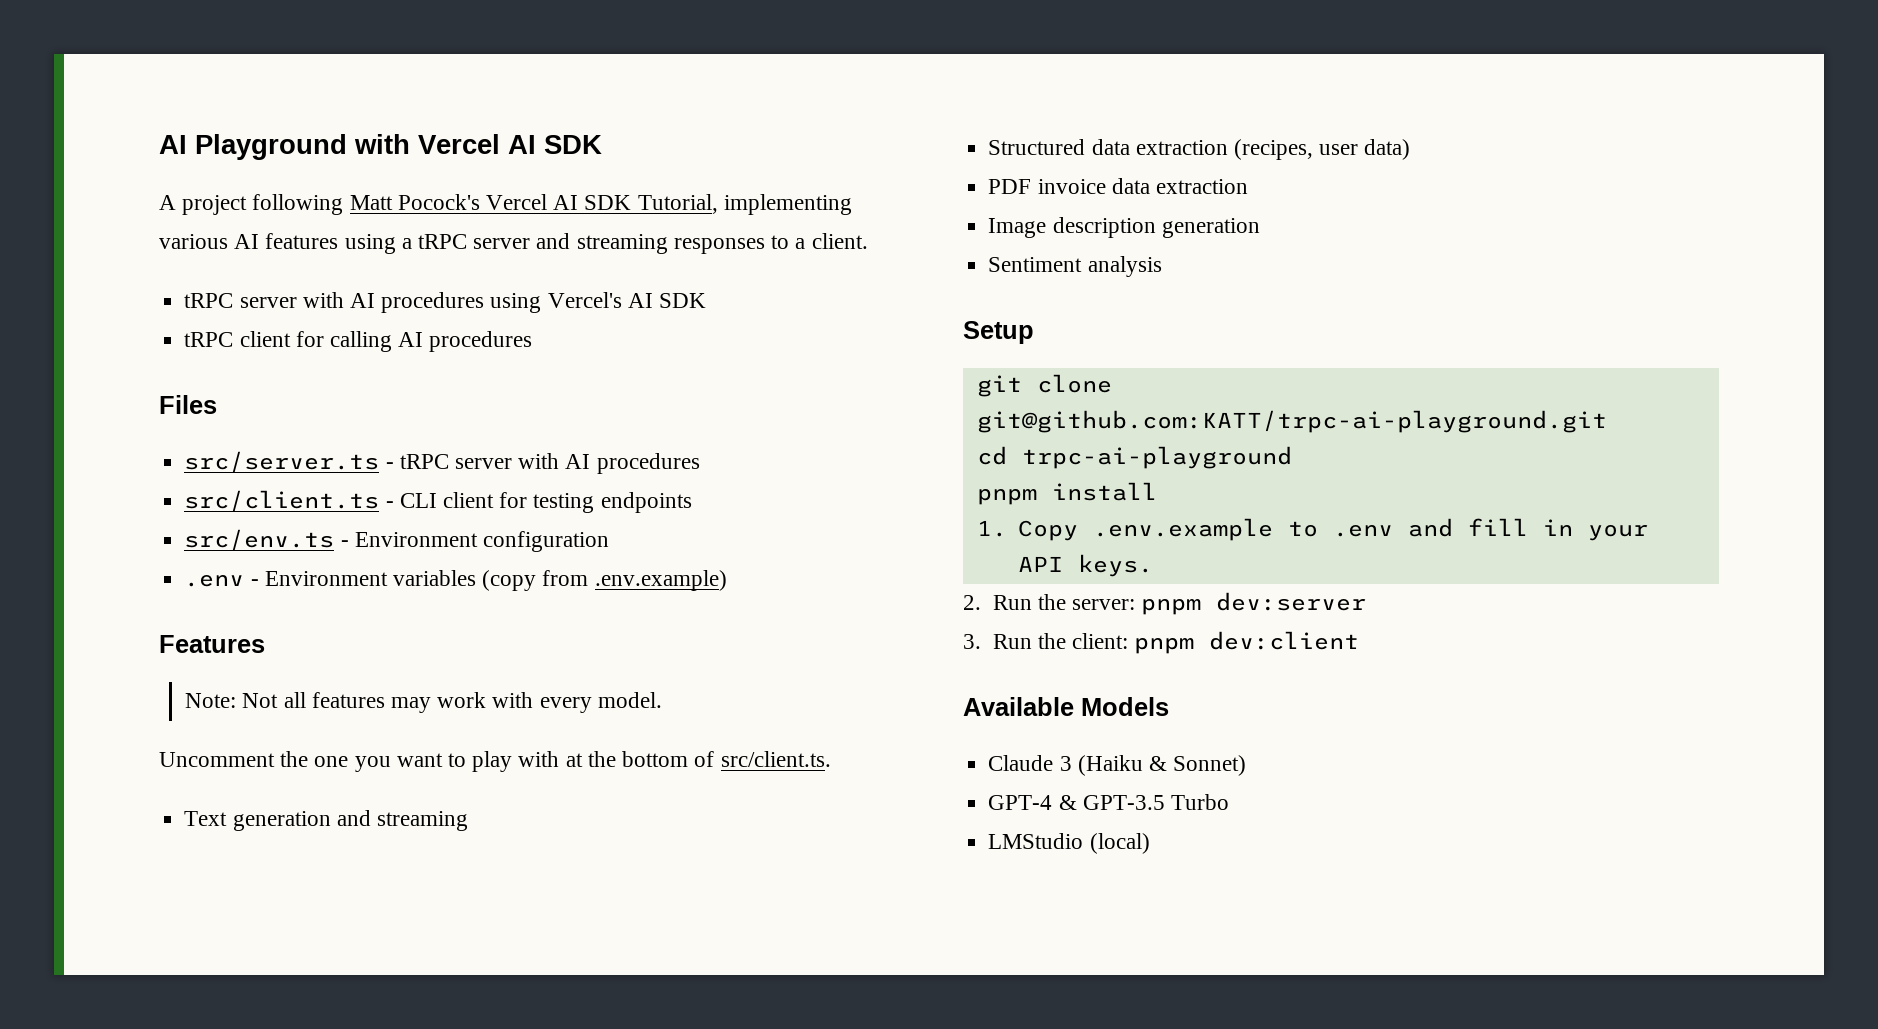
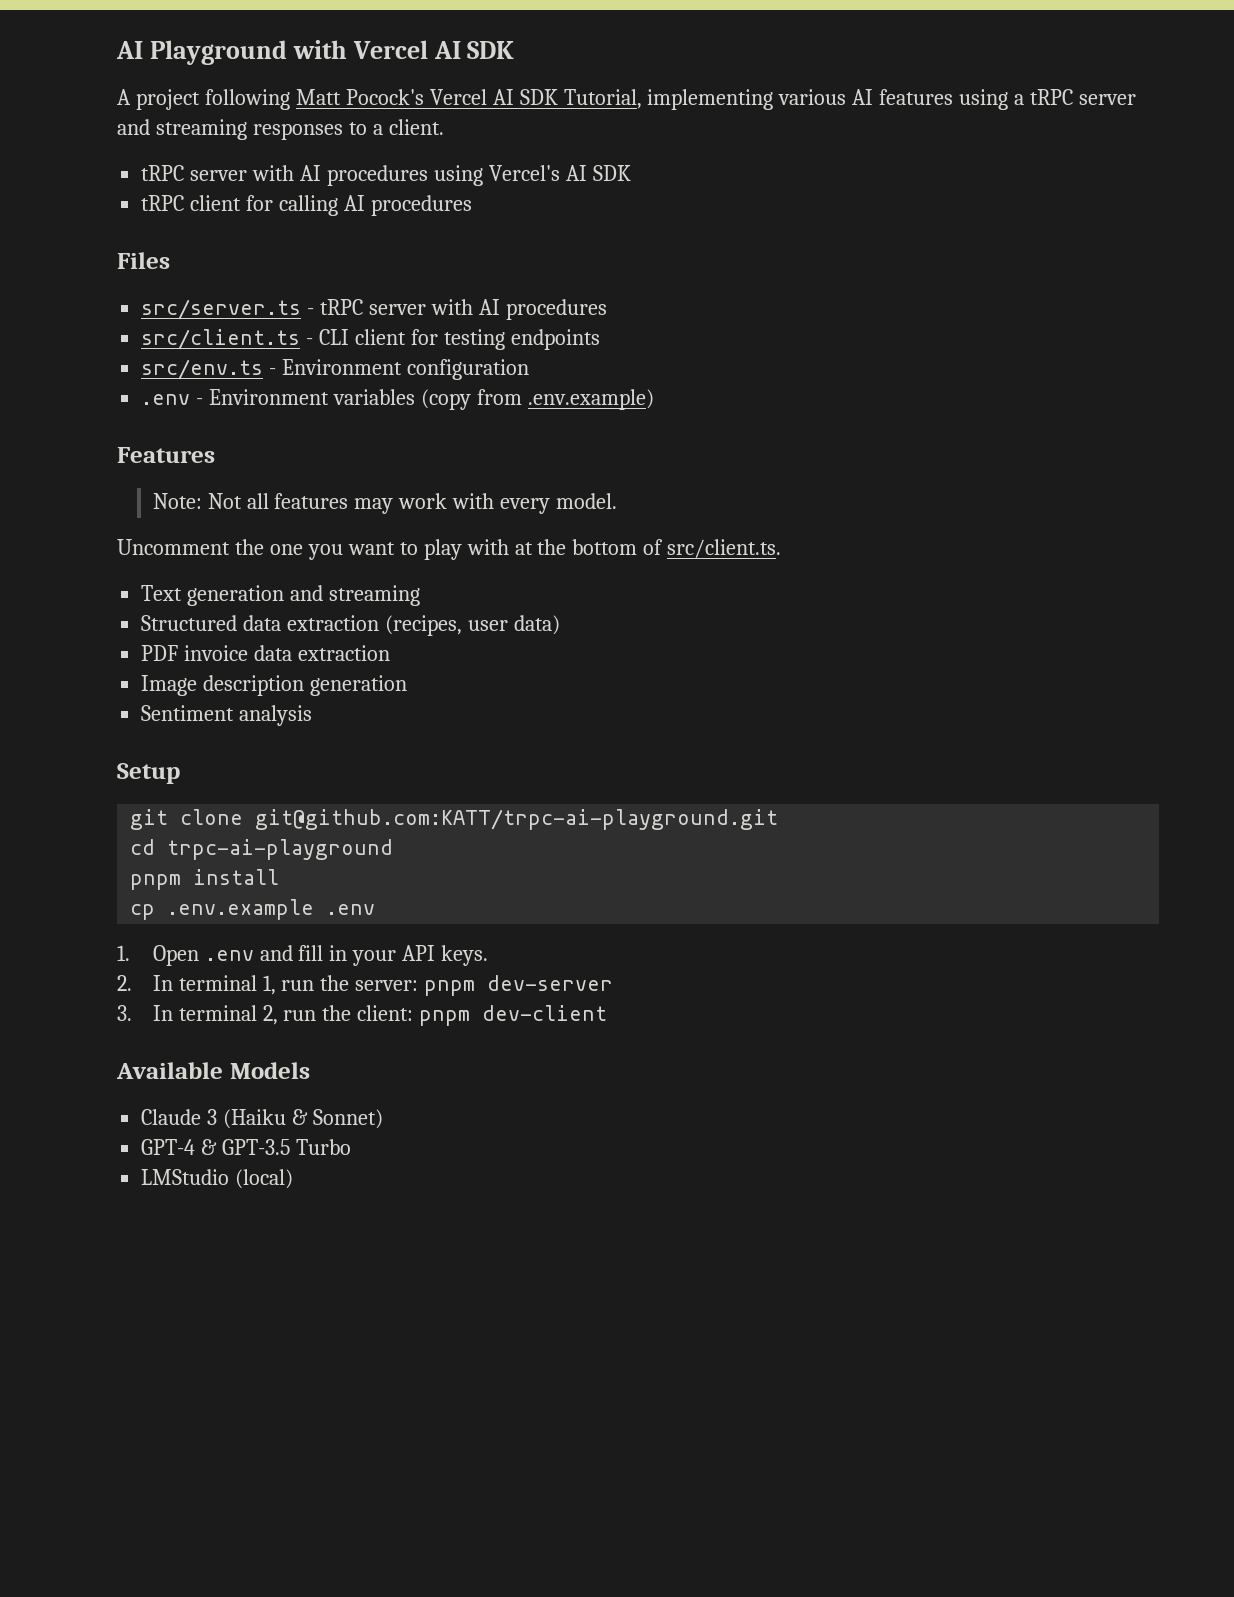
[976,518,1319,541] 1. Copy .env.example to -> [130,899,376,920] [117,945,199,966] cp .env.example .env // 1. Open
[992,595,1032,610] Run -> [152,975,315,995] In terminal 1, run
[1216,592,1367,611] dev:server -> [487,975,614,991] dev-server
[992,634,1032,649] Run -> [152,1005,317,1025] In terminal 2, run
[1209,631,1360,650] dev:client -> [482,1005,608,1021] dev-client

